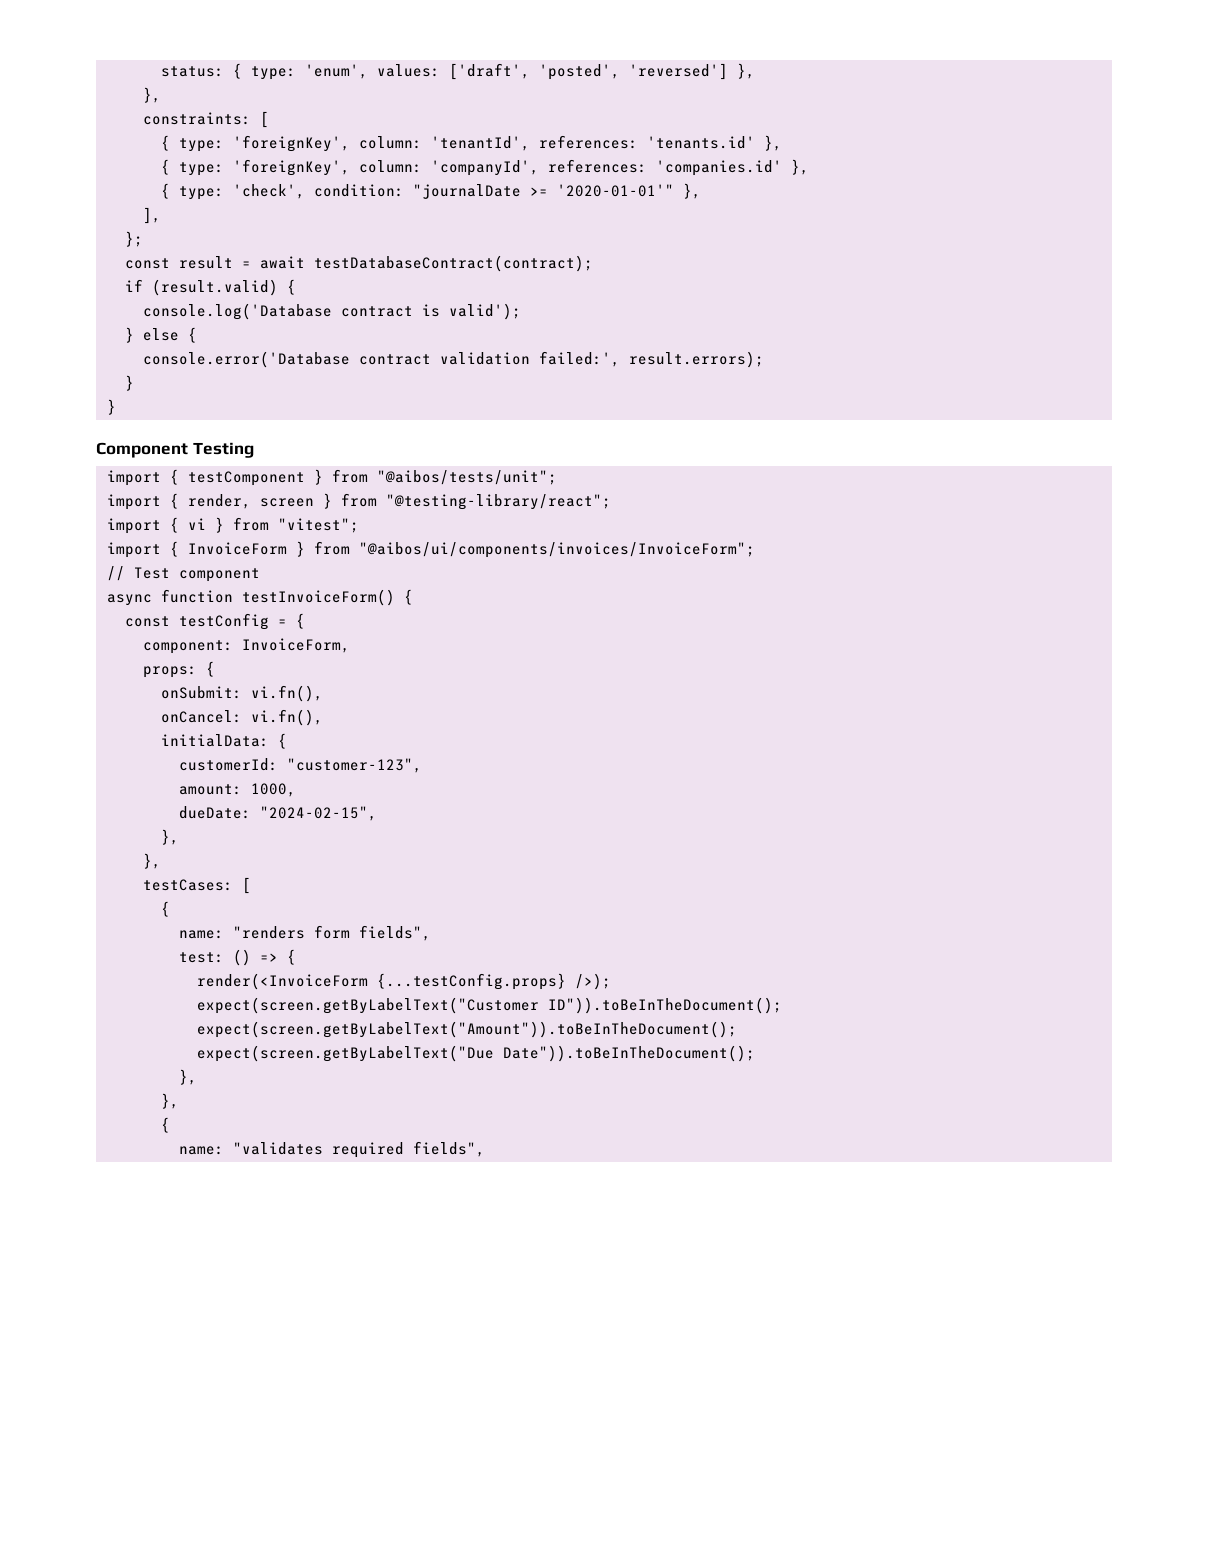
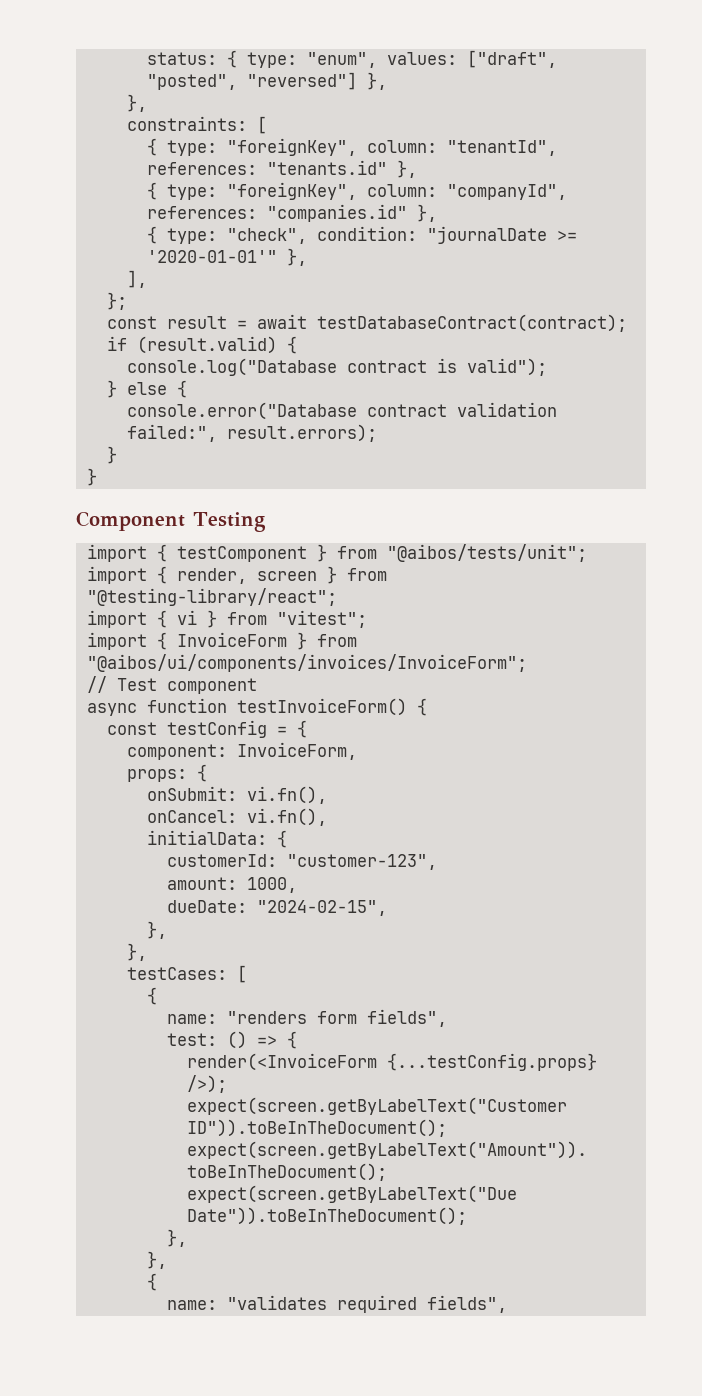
[305,63,729,80] 'enum', values: ['draft', 'posted', 'reversed'] -> [306,50,557,68] [146,72,357,90] "enum", values: ["draft", "posted", "reversed"]
[233,135,783,152] [161,159,810,176] [161,183,306,200] 'foreignKey', column: 'tenantId', references: 'tenants.id' }, // { type: 'foreignKey', column: 'companyId', references: 'companies.id' }, // { type: 'check', -> [226,138,557,156] [146,160,417,178] [146,182,567,200] [146,204,437,222] [146,226,307,244] "foreignKey", column: "tenantId", references: "tenants.id" }, // { type: "foreignKey", column: "companyId", references: "companies.id" }, // { type: "check",
[143,303,333,320] console.log('Database -> [126,358,337,376] console.log("Database
[449,303,522,320] valid'); -> [466,358,547,376] valid");
[143,351,351,368] console.error('Database -> [126,402,357,420] console.error("Database
[539,351,621,367] failed:', -> [126,424,217,442] failed:",

